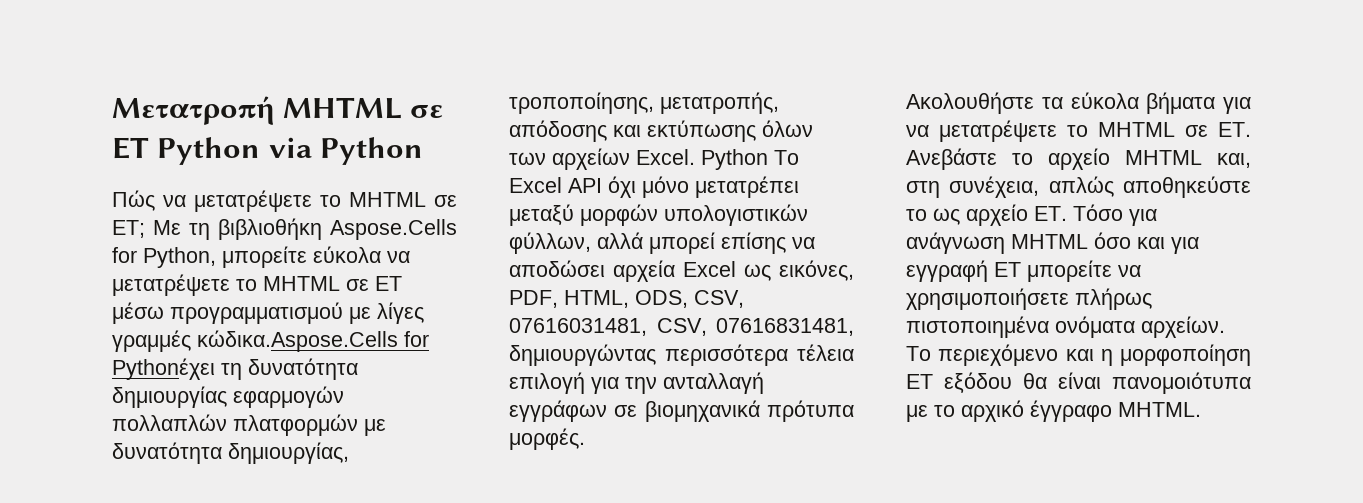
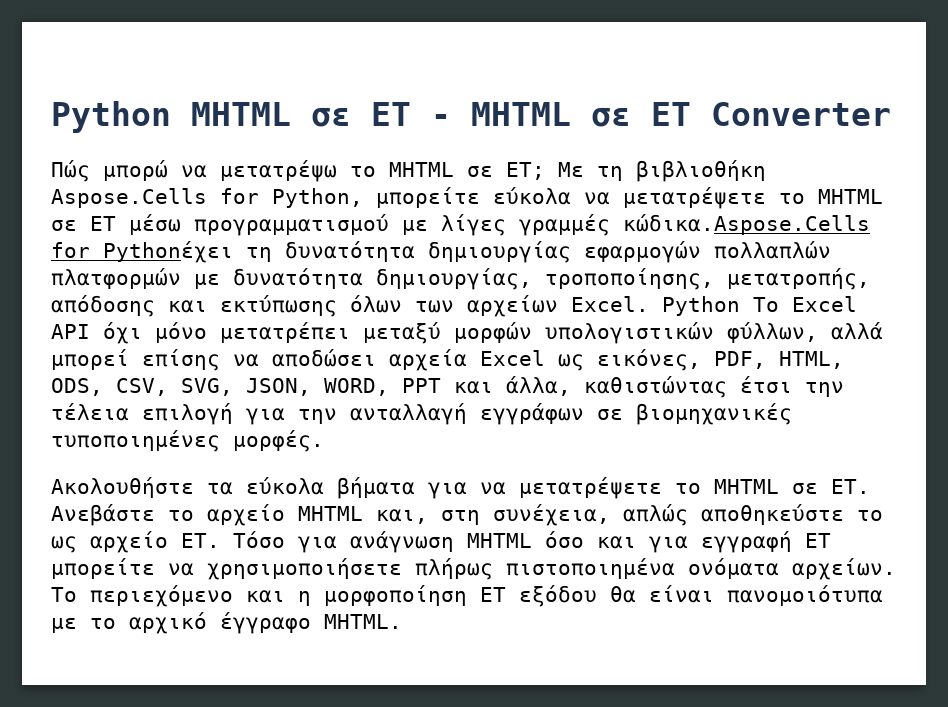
[112,96,443,125] [112,137,424,165] [112,190,312,212] Μετατροπή MHTML σε ET Python via Python // Πώς να μετατρέψετε -> [51,101,891,133] [51,160,337,182] Python MHTML σε ET - MHTML σε ET Converter // Πώς μπορώ να μετατρέψω
[509,318,854,336] [509,344,788,366] 07616031481, CSV, 07616831481, δημιουργώντας περισσότερα -> [181,376,844,398] SVG, JSON, WORD, PPT και άλλα, καθιστώντας έτσι την
[644,400,854,422] βιομηχανικά πρότυπα -> [636,403,792,425] [51,430,220,452] βιομηχανικές τυποποιημένες

